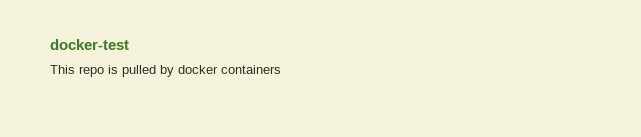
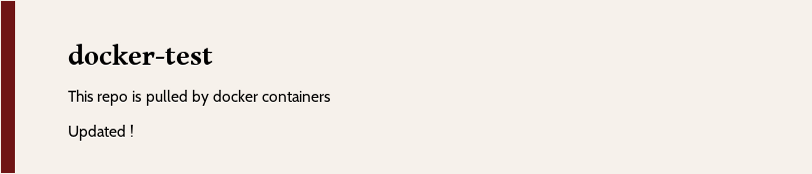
(281, 69) none -> [67,124,135,141] // Updated !

